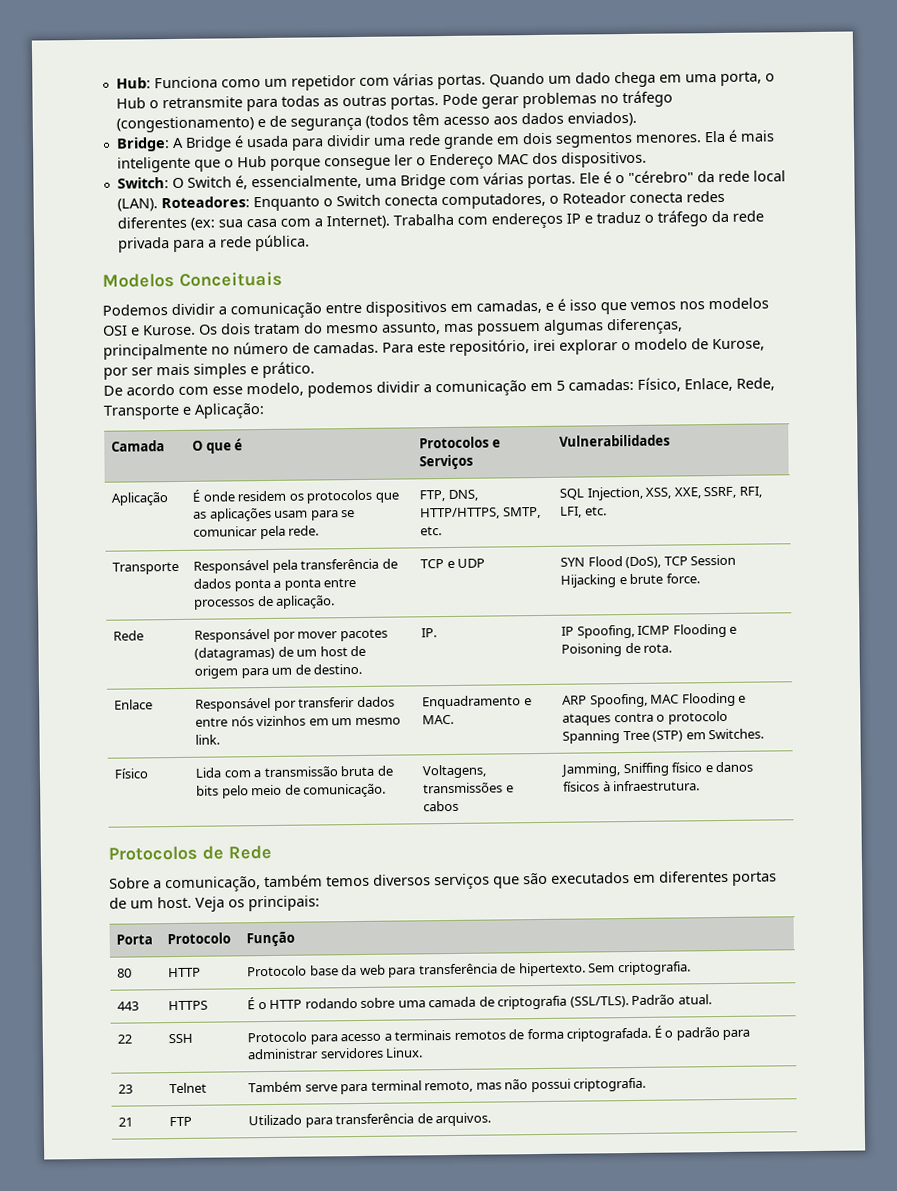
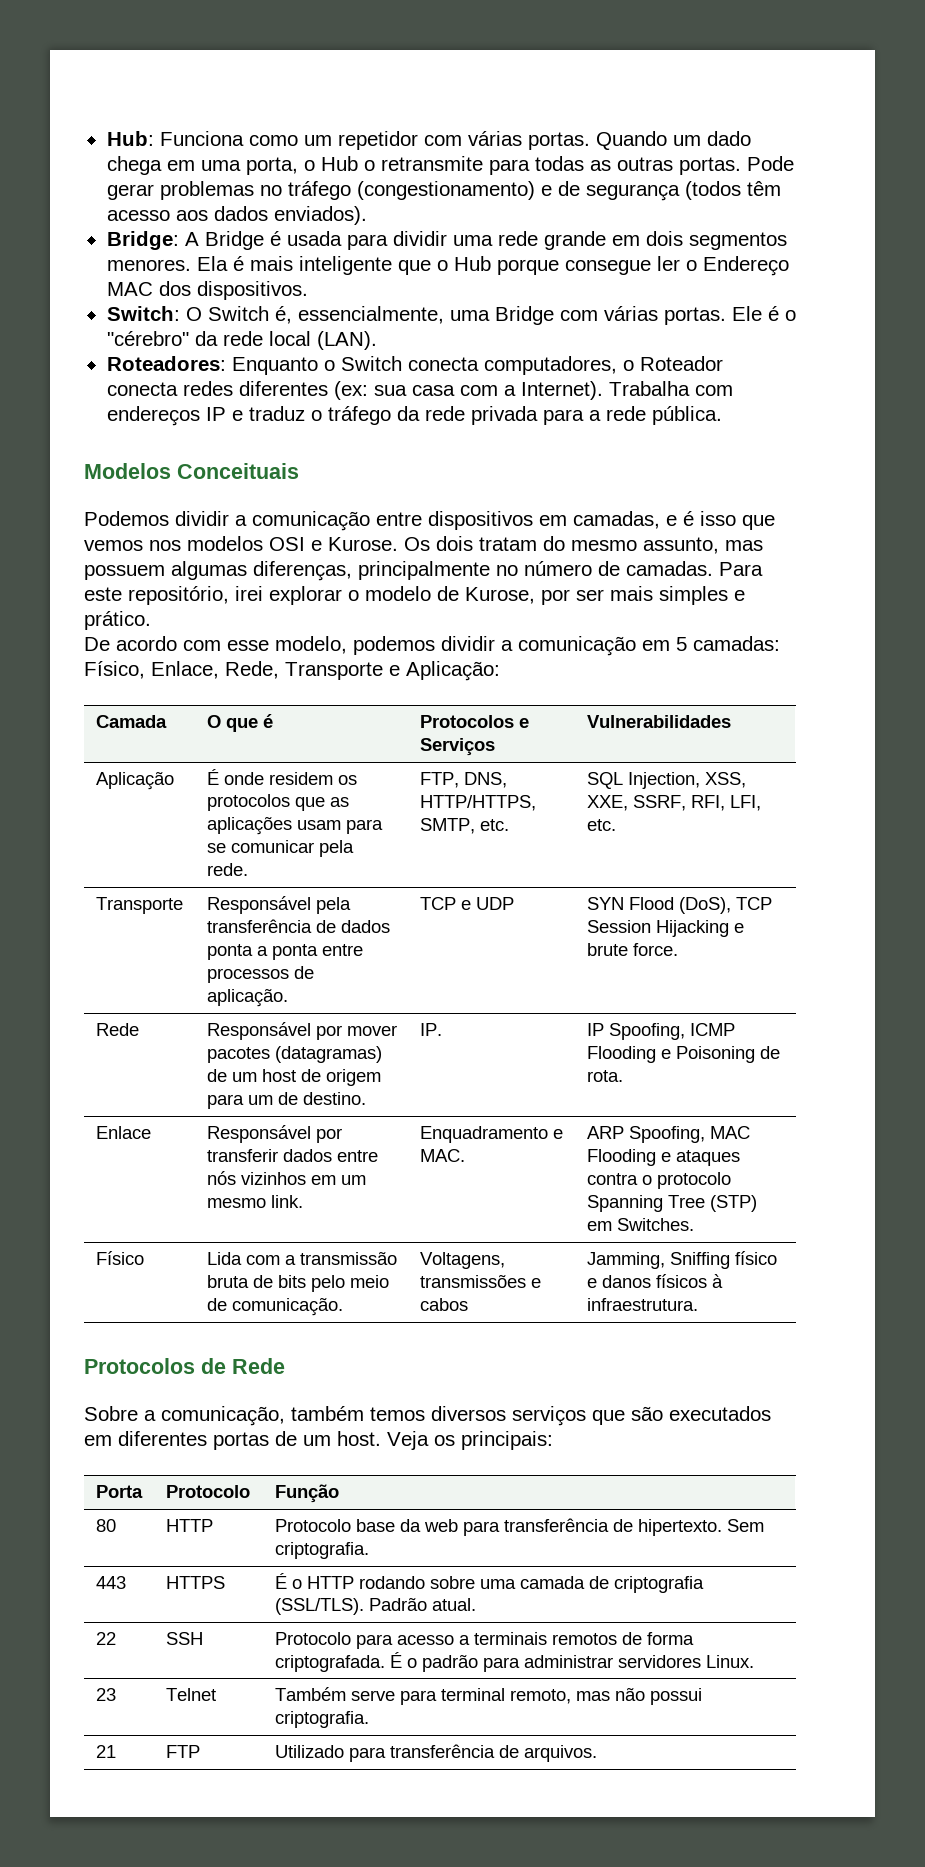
(158, 205) none -> (377, 340) //

